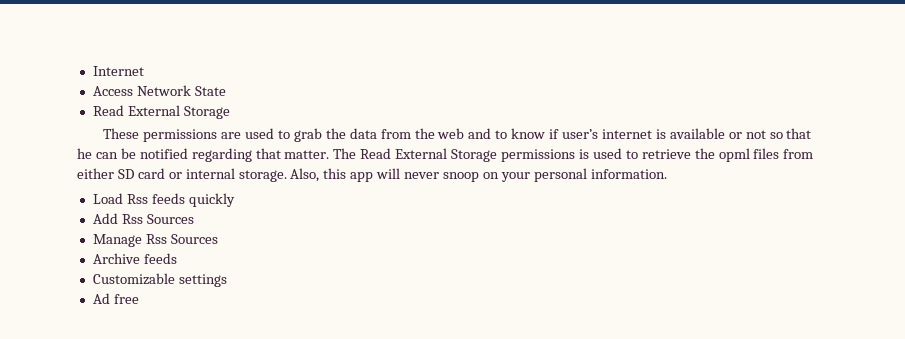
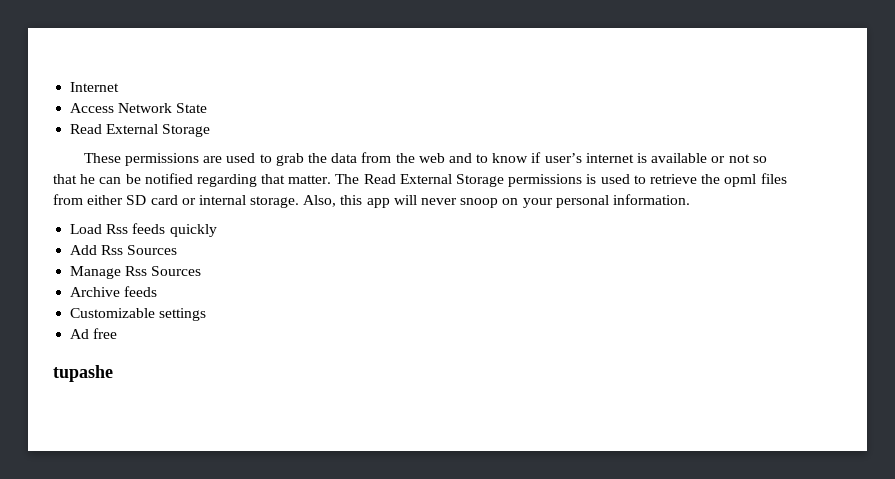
(139, 299) none -> [53,365,113,382] // tupashe

